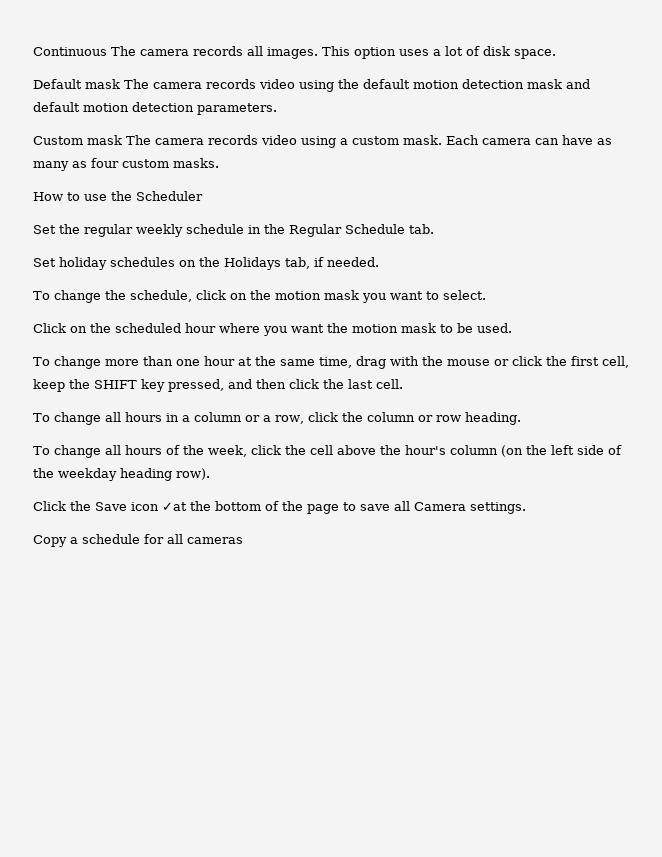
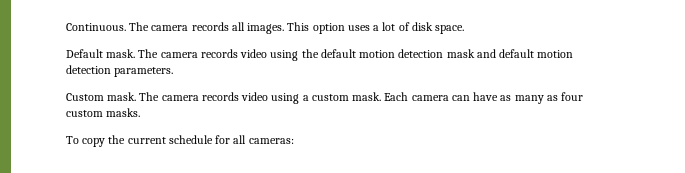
[33,47,107,56] Continuous -> [66,23,126,31] Continuous.
[85,79,120,89] mask -> [106,49,136,58] mask.
[87,135,122,145] mask -> [107,92,137,101] mask.
[33,191,203,201] [33,224,434,237] [33,257,379,270] [33,290,486,303] [33,323,512,336] [33,356,629,369] [33,379,403,392] [33,412,521,425] [33,445,622,458] [33,468,210,481] [33,501,526,514] [33,535,78,547] How to use the Scheduler // Set the regular weekly schedule in the Regular Schedule tab. // Set holiday schedules on the Holidays tab, if needed. // To change the schedule, click on the motion mask you want to select. // Click on the scheduled hour where you want the motion mask to be used. // To change more than one hour at the same time, drag with the mouse or click the first cell, keep the SHIFT key pressed, and then click the last cell. // To change all hours in a column or a row, click the column or row heading. // To change all hours of the week, click the cell above the hour's column (on the left side of the weekday heading row). // Click the Save icon ✓at the bottom of the page to save all Camera settings. // Copy a -> [66,135,166,147] To copy the current
[187,537,243,544] cameras -> [248,138,294,144] cameras:

